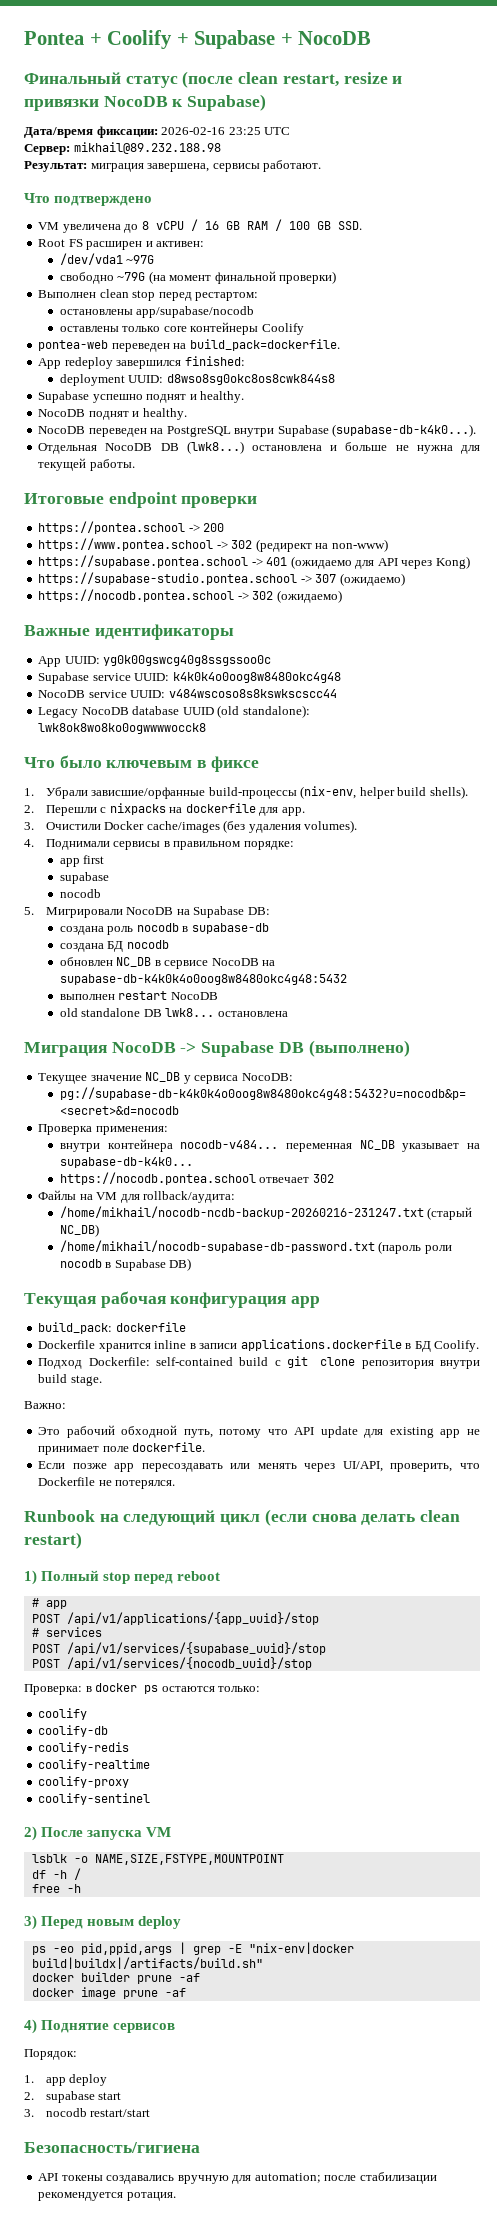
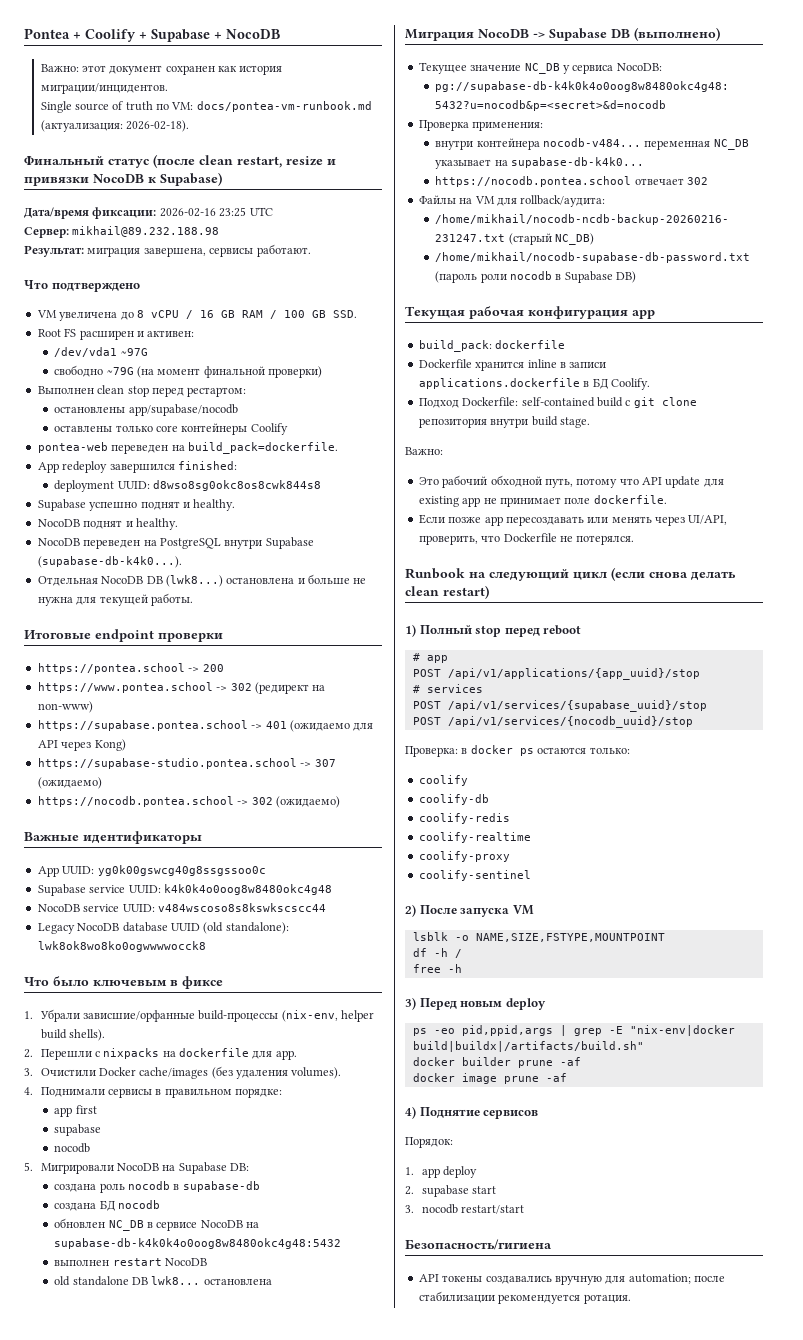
(372, 38) none -> [40,64,283,75] [40,83,168,94] [40,101,372,113] [40,120,189,132] // Важно: этот документ сохранен как история миграции/инцидентов. // Single source of truth по VM: docs/pontea-vm-runbook.md (актуализация: 2026-02-18).

